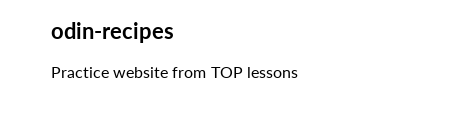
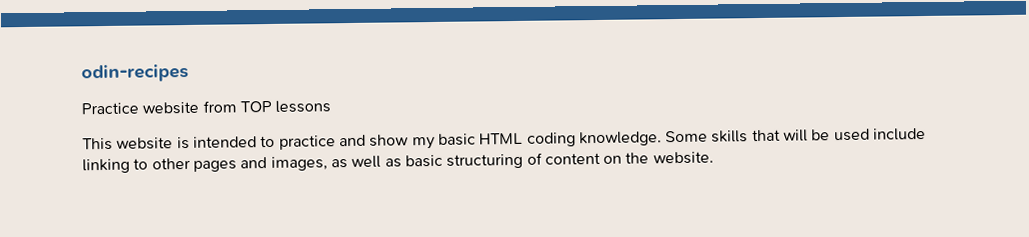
(298, 72) none -> [82,127,927,151] [82,151,714,174] // This website is intended to practice and show my basic HTML coding knowledge. Some skills that will be used include linking to other pages and images, as well as basic structuring of content on the website.

